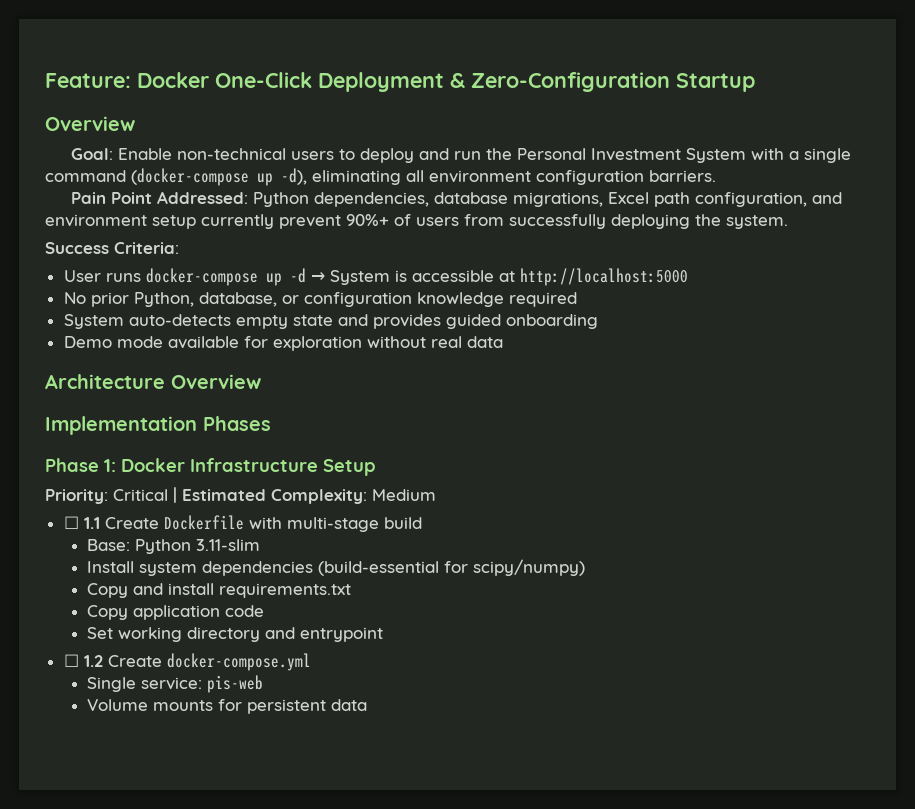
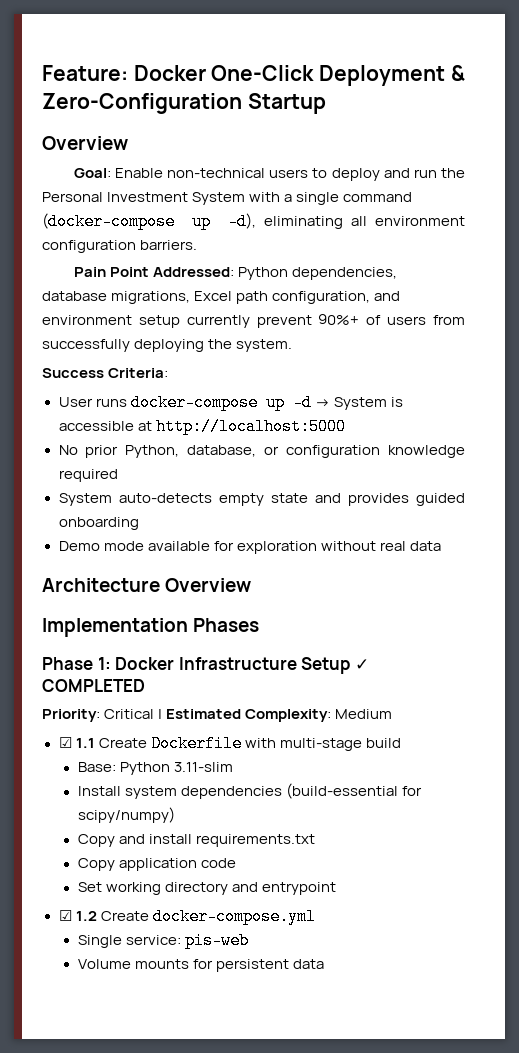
(376, 467) none -> [354,659,369,670] [42,679,145,692] ✓ COMPLETED
[63,516,79,529] ☐ -> [58,737,72,748] ☑
[63,654,79,667] ☐ -> [58,910,72,921] ☑

